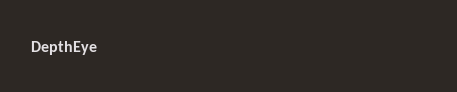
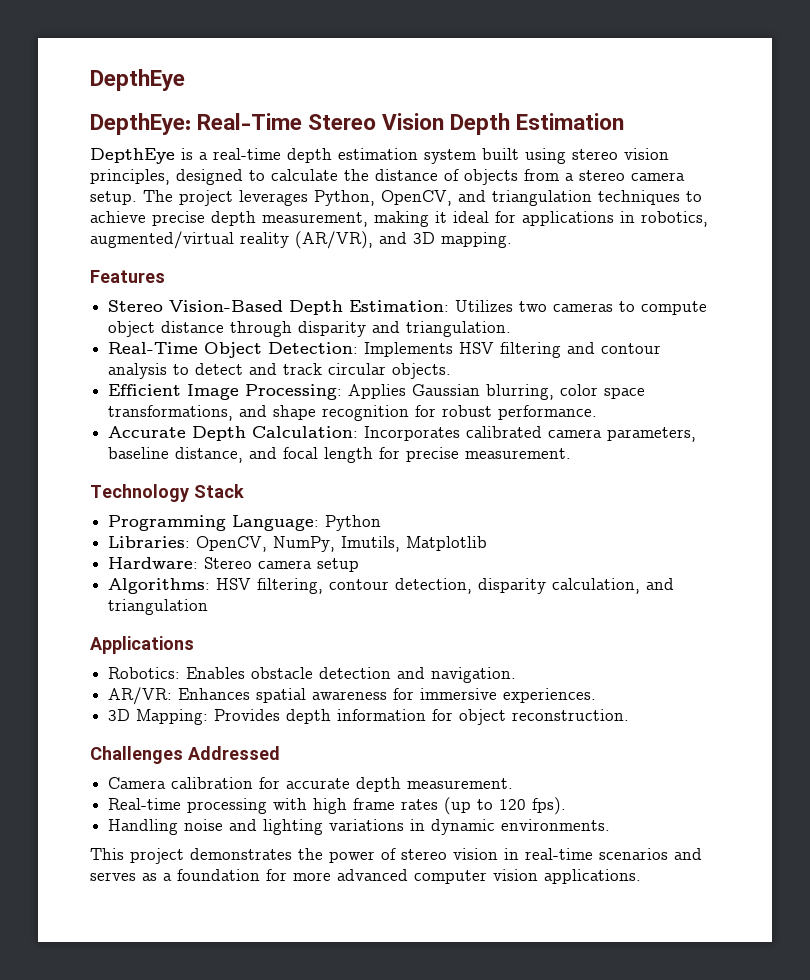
[31,41,97,55] DepthEye -> [90,69,185,91] [90,113,625,135] [90,148,669,164] [90,169,685,185] [90,190,702,206] [90,211,708,227] [90,231,512,249] [90,270,165,283] [108,300,708,315] [108,321,512,337] [108,342,662,358] [108,363,452,379] [108,384,646,400] [108,405,598,421] [108,426,697,442] [108,447,572,463] [90,484,244,502] [108,515,382,531] [108,536,488,552] [108,557,360,572] [108,578,675,594] [108,599,209,615] [90,636,194,654] [108,667,517,683] [108,687,597,705] [108,709,630,725] [90,746,280,764] [108,777,514,792] [108,797,567,815] [108,819,611,835] [90,848,702,864] [90,869,641,884] DepthEye // DepthEye: Real-Time Stereo Vision Depth Estimation // DepthEye is a real-time depth estimation system built using stereo vision principles, designed to calculate the distance of objects from a stereo camera setup. The project leverages Python, OpenCV, and triangulation techniques to achieve precise depth measurement, making it ideal for applications in robotics, augmented/virtual reality (AR/VR), and 3D mapping. // Features // Stereo Vision-Based Depth Estimation: Utilizes two cameras to compute object distance through disparity and triangulation. // Real-Time Object Detection: Implements HSV filtering and contour analysis to detect and track circular objects. // Efficient Image Processing: Applies Gaussian blurring, color space transformations, and shape recognition for robust performance. // Accurate Depth Calculation: Incorporates calibrated camera parameters, baseline distance, and focal length for precise measurement. // Technology Stack // Programming Language: Python // Libraries: OpenCV, NumPy, Imutils, Matplotlib // Hardware: Stereo camera setup // Algorithms: HSV filtering, contour detection, disparity calculation, and triangulation // Applications // Robotics: Enables obstacle detection and navigation. // AR/VR: Enhances spatial awareness for immersive experiences. // 3D Mapping: Provides depth information for object reconstruction. // Challenges Addressed // Camera calibration for accurate depth measurement. // Real-time processing with high frame rates (up to 120 fps). // Handling noise and lighting variations in dynamic environments. // This project demonstrates the power of stereo vision in real-time scenarios and serves as a foundation for more advanced computer vision applications.

